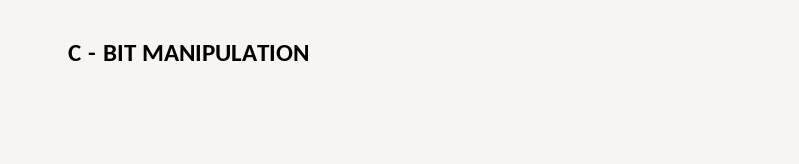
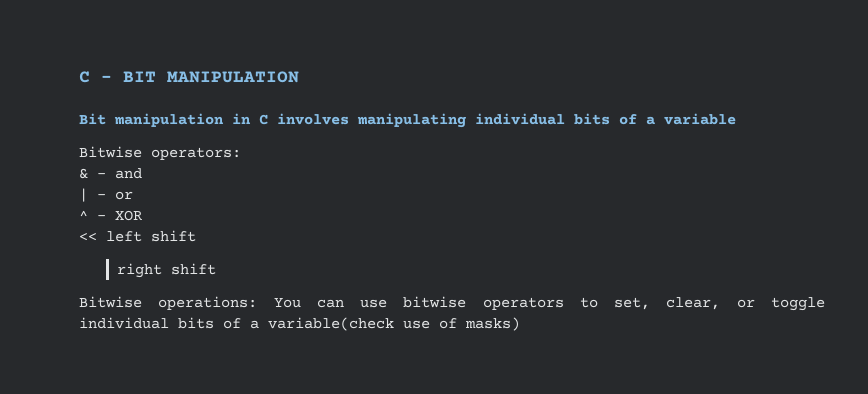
(310, 53) none -> [79,113,736,128] [79,146,241,160] [79,168,142,179] [79,188,133,202] [79,210,142,221] [79,230,196,242] [117,263,217,278] [79,296,825,311] [79,317,520,331] // Bit manipulation in C involves manipulating individual bits of a variable // Bitwise operators: // & - and // | - or // ^ - XOR // << left shift // right shift // Bitwise operations: You can use bitwise operators to set, clear, or toggle individual bits of a variable(check use of masks)

